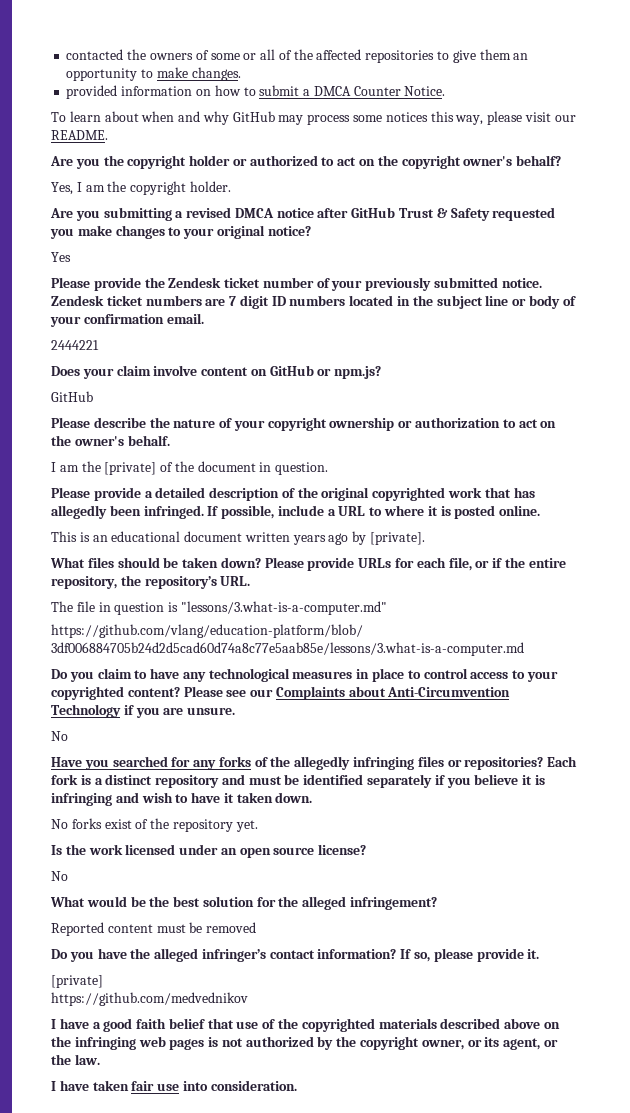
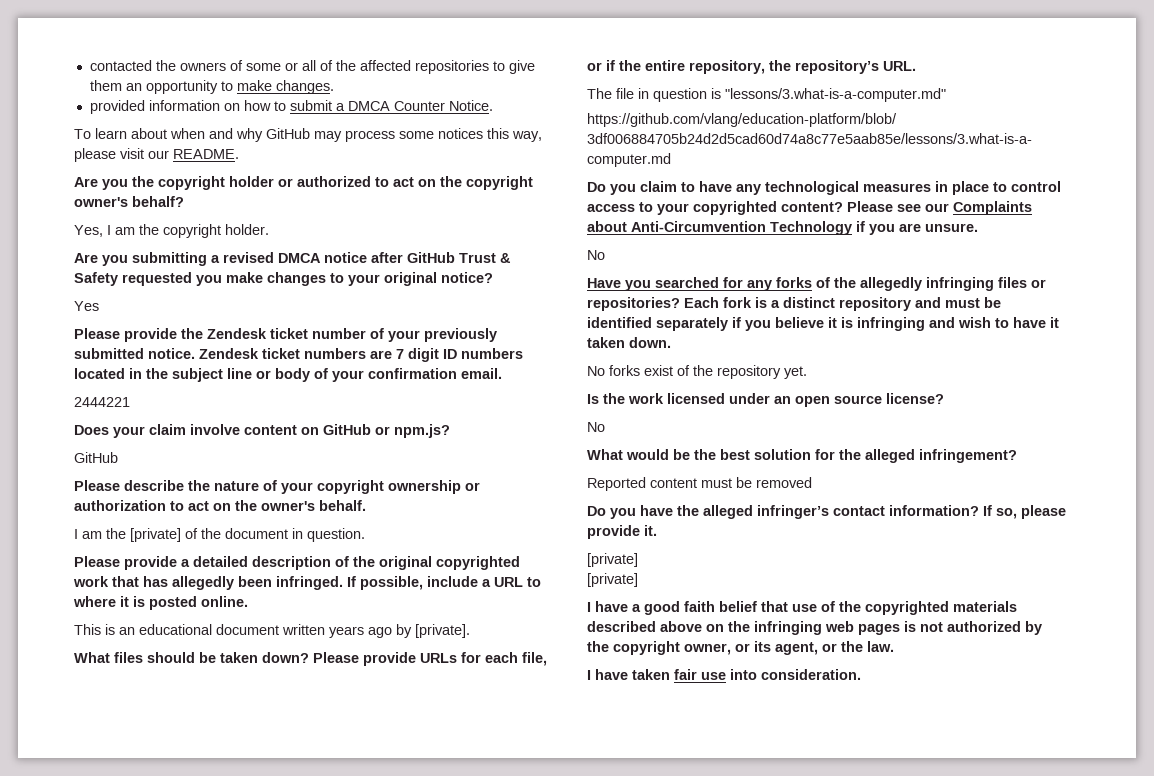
[51,992,248,1006] https://github.com/medvednikov -> [587,573,638,587] [private]

